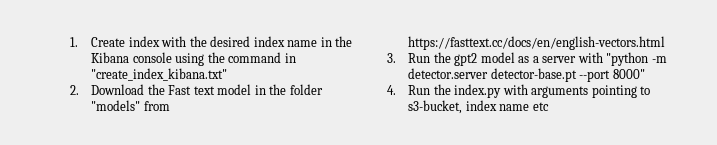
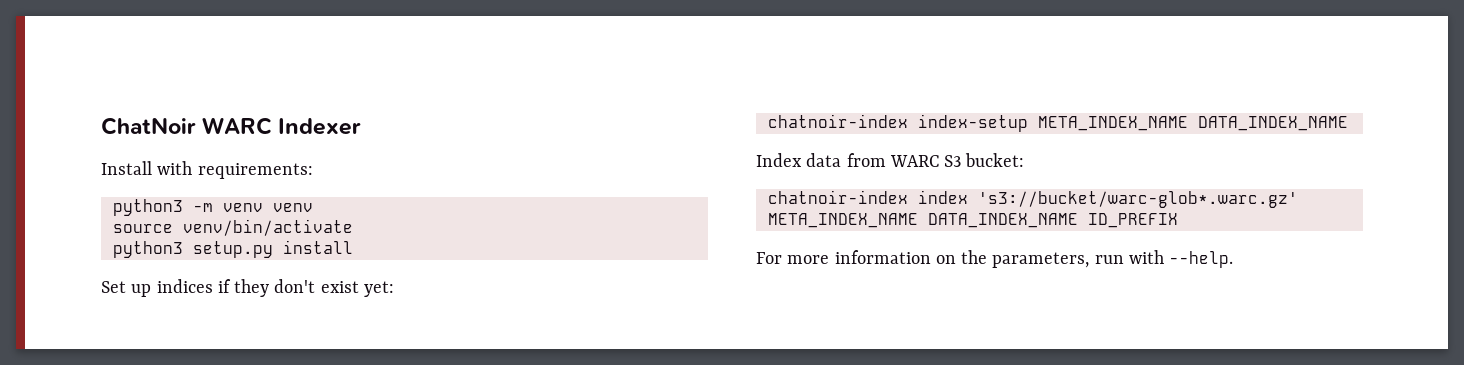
[70,36,353,47] [91,52,296,66] [91,68,228,81] [70,84,323,95] [91,100,170,111] [408,36,666,50] [387,52,667,66] [408,68,645,82] [387,84,651,98] [408,100,549,114] 1. Create index with the desired index name in the Kibana console using the command in "create_index_kibana.txt" // 2. Download the Fast text model in the folder "models" from https://fasttext.cc/docs/en/english-vectors.html // 3. Run the gpt2 model as a server with "python -m detector.server detector-base.pt --port 8000" // 4. Run the index.py with arguments pointing to s3-bucket, index name etc -> [101,117,362,135] [101,161,313,179] [112,199,313,216] [112,219,353,236] [112,240,353,258] [101,279,394,297] [767,114,1348,132] [756,153,1025,167] [767,190,1298,208] [767,213,1178,228] [756,250,1234,268] ChatNoir WARC Indexer // Install with requirements: // python3 -m venv venv // source venv/bin/activate // python3 setup.py install // Set up indices if they don't exist yet: // chatnoir-index index-setup META_INDEX_NAME DATA_INDEX_NAME // Index data from WARC S3 bucket: // chatnoir-index index 's3://bucket/warc-glob*.warc.gz' META_INDEX_NAME DATA_INDEX_NAME ID_PREFIX // For more information on the parameters, run with --help.

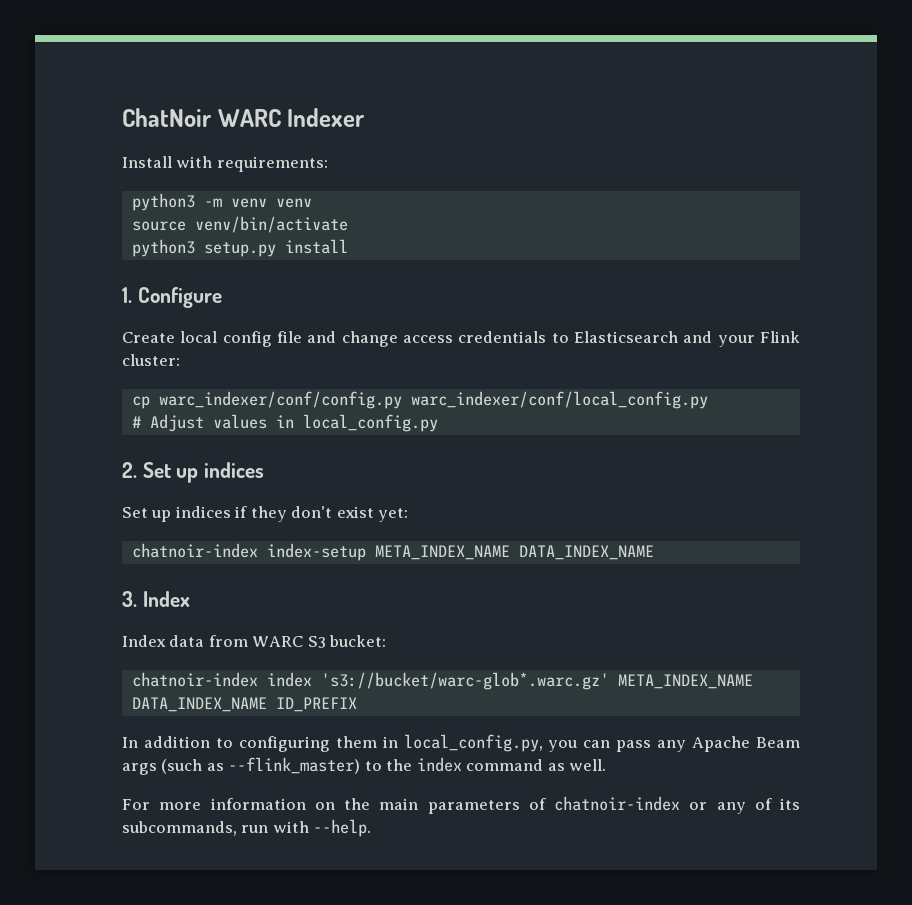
(353, 247) none -> [122,287,222,308] [122,331,801,347] [122,354,180,366] [131,391,708,409] [131,414,438,432] [122,462,265,483] // 1. Configure // Create local config file and change access credentials to Elasticsearch and your Flink cluster: // cp warc_indexer/conf/config.py warc_indexer/conf/local_config.py // # Adjust values in local_config.py // 2. Set up indices
(1348, 123) none -> [122,591,190,607] // 3. Index
(1178, 220) none -> [122,734,800,752] [122,757,607,775] // In addition to configuring them in local_config.py, you can pass any Apache Beam args (such as --flink_master) to the index command as well.
[992,252,1090,268] parameters, -> [379,796,800,814] [122,821,237,836] main parameters of chatnoir-index or any of its subcommands,

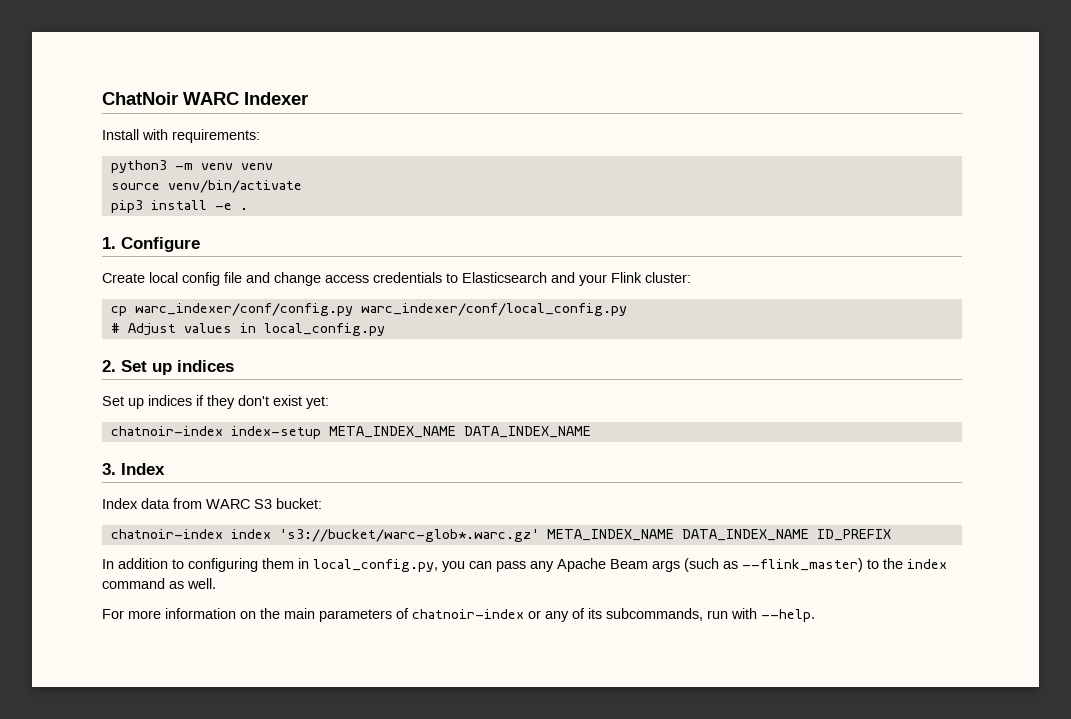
[131,239,276,257] python3 setup.py -> [110,200,143,213] pip3
(348, 246) none -> [214,203,248,210] -e .

